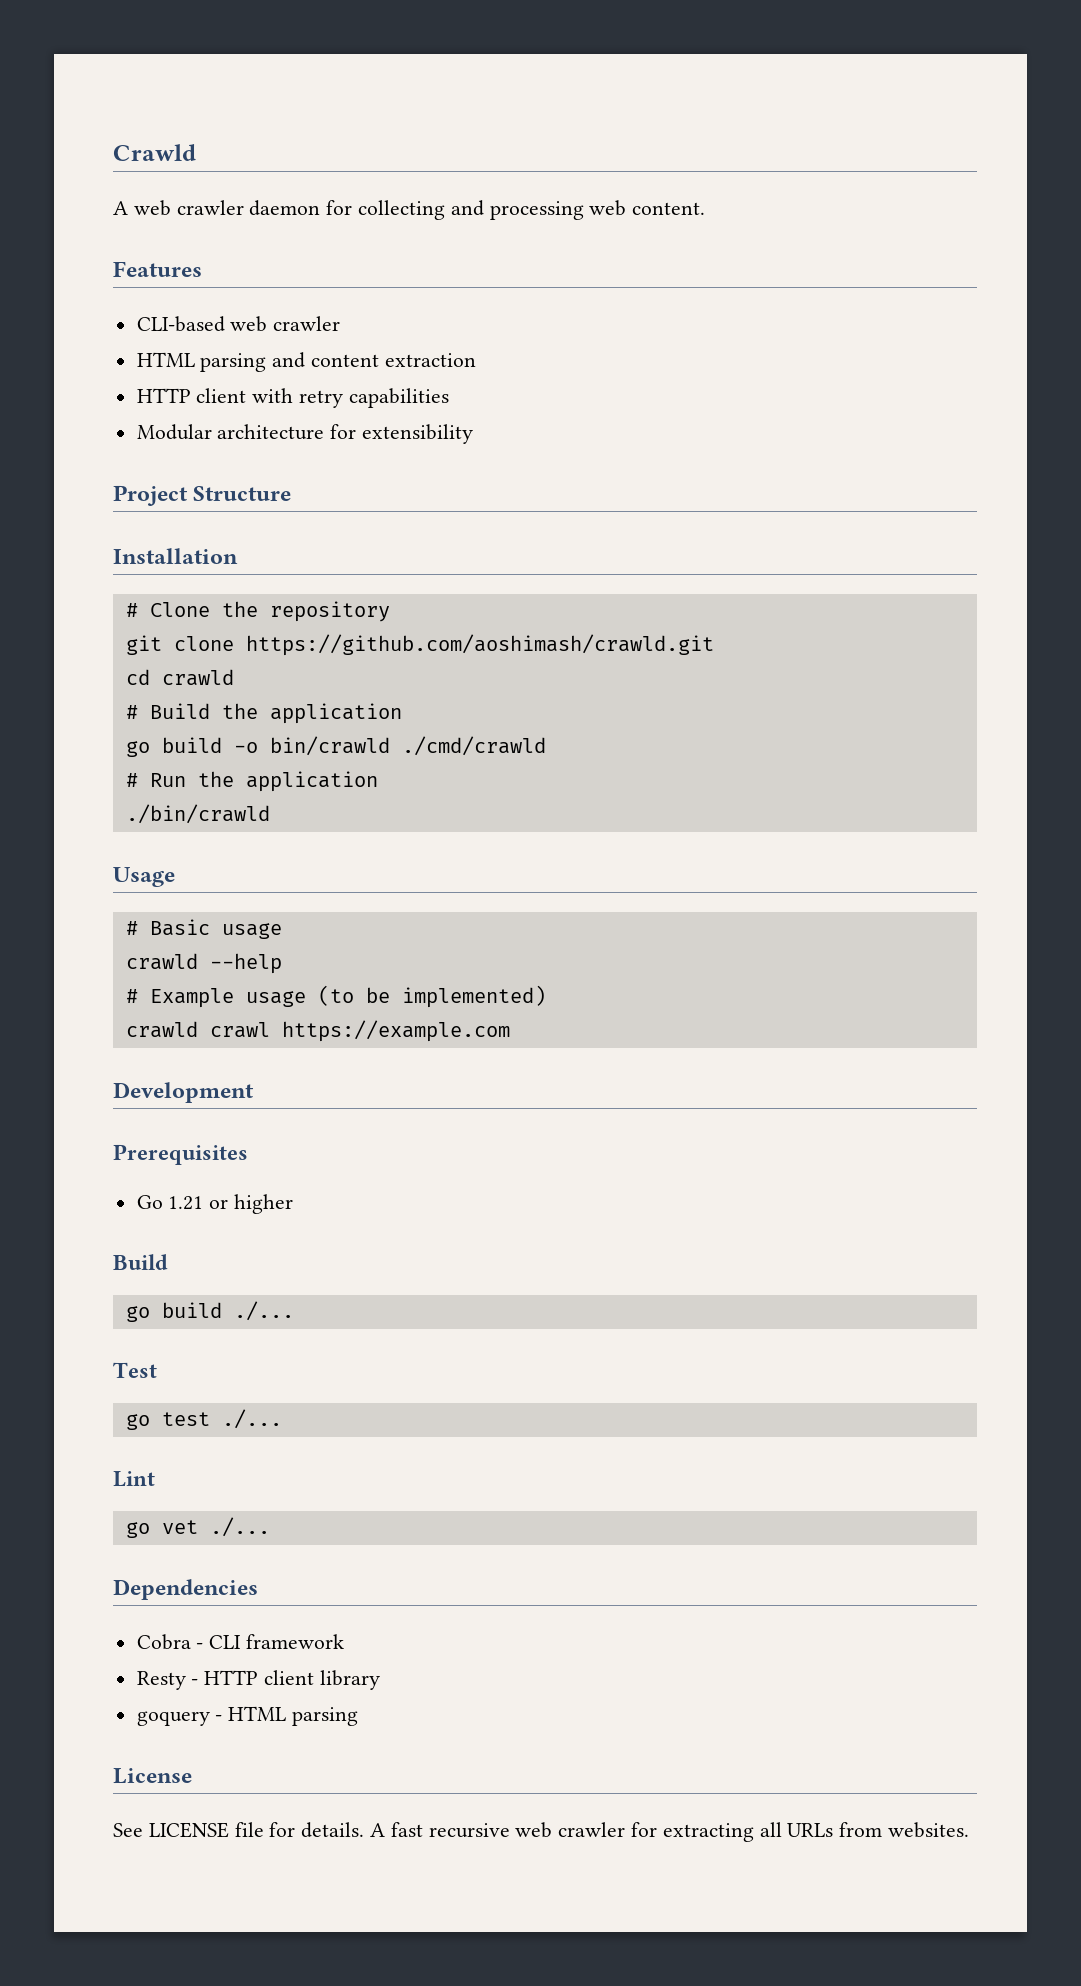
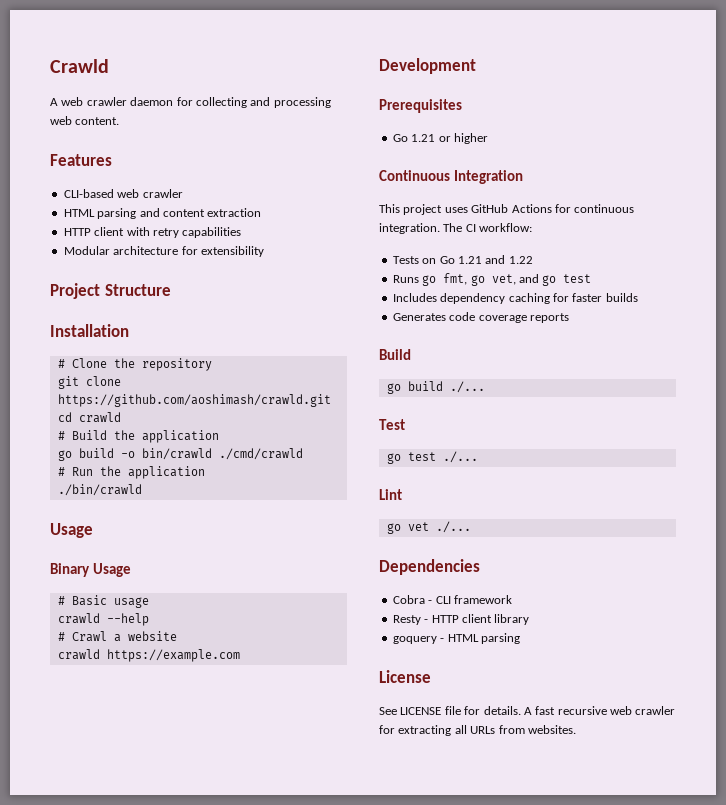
(175, 877) none -> [50,563,131,577] // Binary Usage
[149,985,546,1008] [125,1021,270,1038] Example usage (to be implemented) // crawld crawl -> [71,631,177,642] [57,649,100,660] Crawl a website // crawld
(294, 1204) none -> [379,170,523,184] [379,204,635,215] [379,223,533,234] [392,255,533,264] [392,273,592,286] [392,293,638,304] [392,312,569,323] // Continuous Integration // This project uses GitHub Actions for continuous integration. The CI workflow: // Tests on Go 1.21 and 1.22 // Runs go fmt, go vet, and go test // Includes dependency caching for faster builds // Generates code coverage reports

